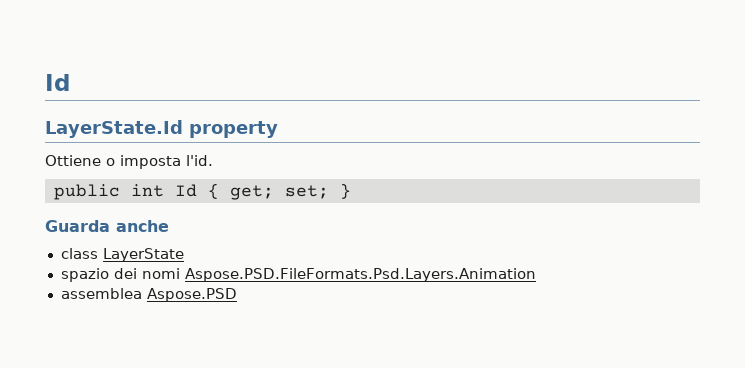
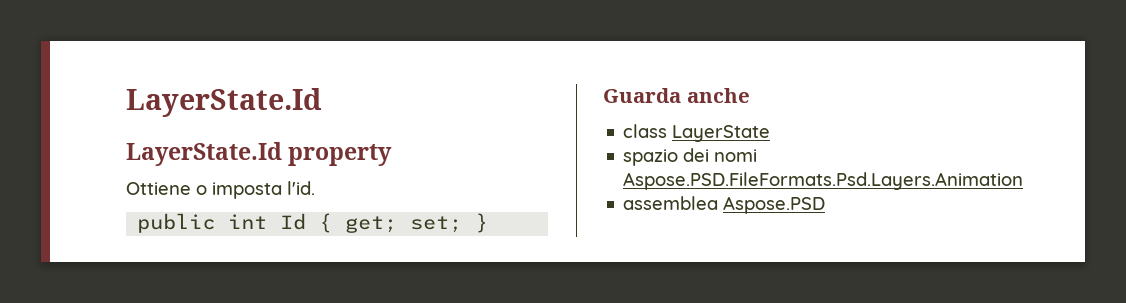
[45,74,70,91] Id -> [126,88,322,117] LayerState.Id

